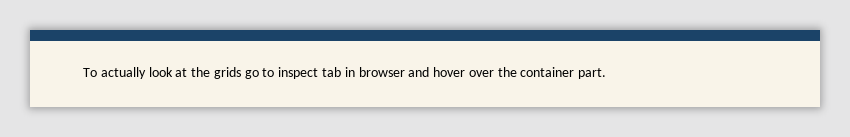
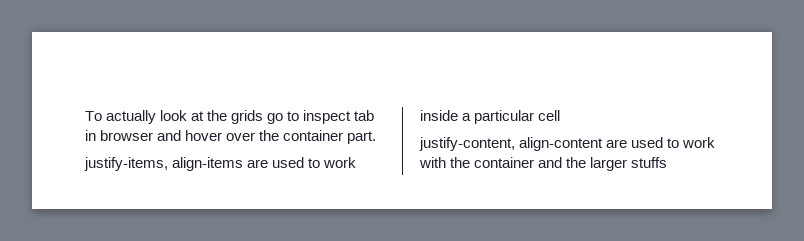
(607, 73) none -> [84,157,357,171] [420,110,561,124] [419,137,716,151] [419,157,668,171] // justify-items, align-items are used to work inside a particular cell // justify-content, align-content are used to work with the container and the larger stuffs

